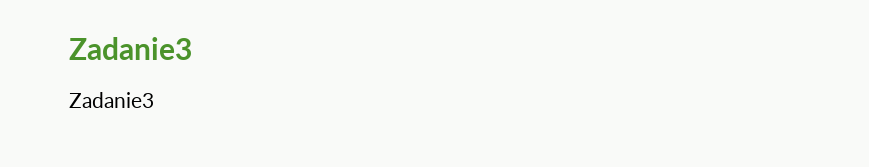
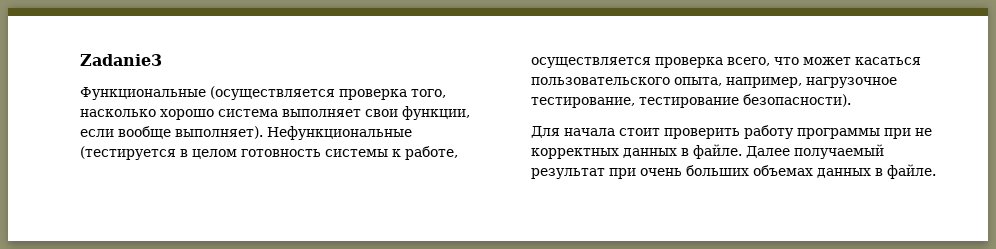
[69,92,154,108] Zadanie3 -> [80,86,446,100] [80,106,470,120] [80,126,412,140] [80,146,458,160] [531,57,921,68] [531,77,897,88] [531,94,851,108] [531,125,932,139] [531,144,884,159] [531,164,936,179] Функциональные (осуществляется проверка того, насколько хорошо система выполняет свои функции, если вообще выполняет). Нефункциональные (тестируется в целом готовность системы к работе, осуществляется проверка всего, что может касаться пользовательского опыта, например, нагрузочное тестирование, тестирование безопасности). // Для начала стоит проверить работу программы при не корректных данных в файле. Далее получаемый результат при очень больших объемах данных в файле.

